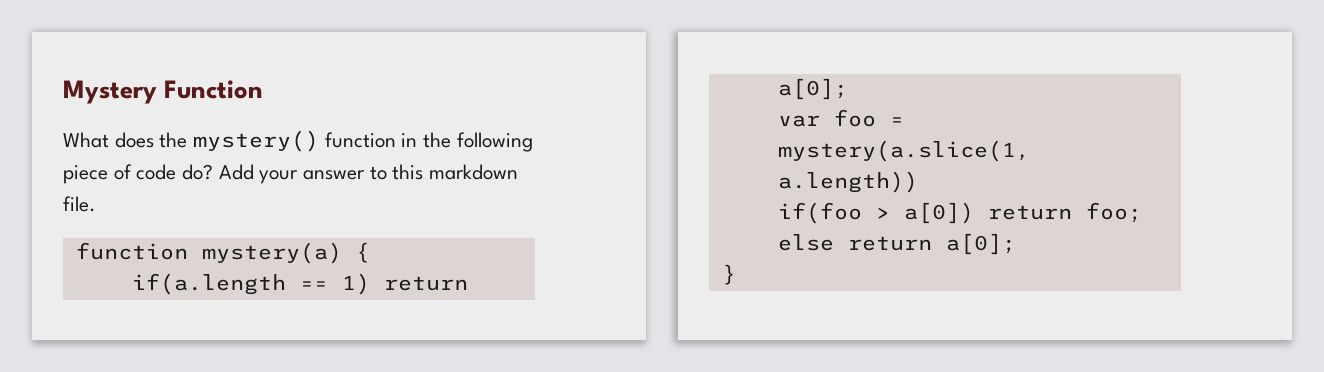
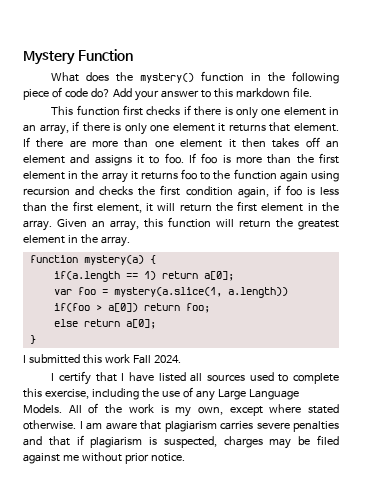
(96, 204) none -> [51,105,339,119] [23,121,339,135] [23,137,340,148] [23,153,339,166] [23,169,340,183] [23,185,339,198] [23,201,339,213] [23,217,339,231] [23,234,130,247] // This function first checks if there is only one element in an array, if there is only one element it returns that element. If there are more than one element it then takes off an element and assigns it to foo. If foo is more than the first element in the array it returns foo to the function again using recursion and checks the first condition again, if foo is less than the first element, it will return the first element in the array. Given an array, this function will return the greatest element in the array.
(736, 274) none -> [23,354,181,364] [51,371,340,385] [23,387,299,401] [23,403,339,417] [23,420,339,432] [23,435,339,449] [23,452,185,464] // I submitted this work Fall 2024. // I certify that I have listed all sources used to complete this exercise, including the use of any Large Language Models. All of the work is my own, except where stated otherwise. I am aware that plagiarism carries severe penalties and that if plagiarism is suspected, charges may be filed against me without prior notice.

